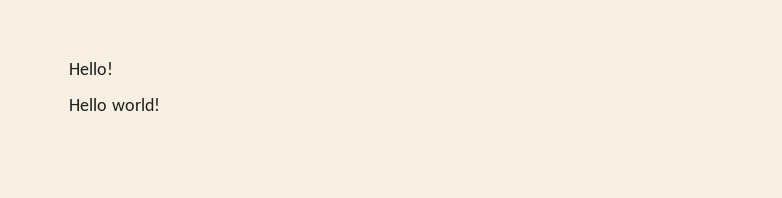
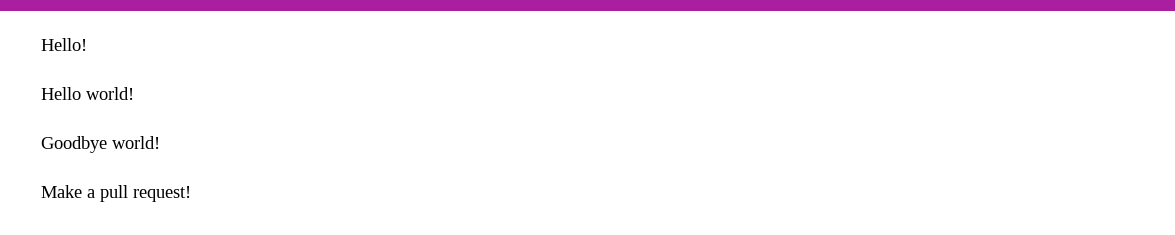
(160, 104) none -> [41,136,160,153] [41,185,191,202] // Goodbye world! // Make a pull request!

